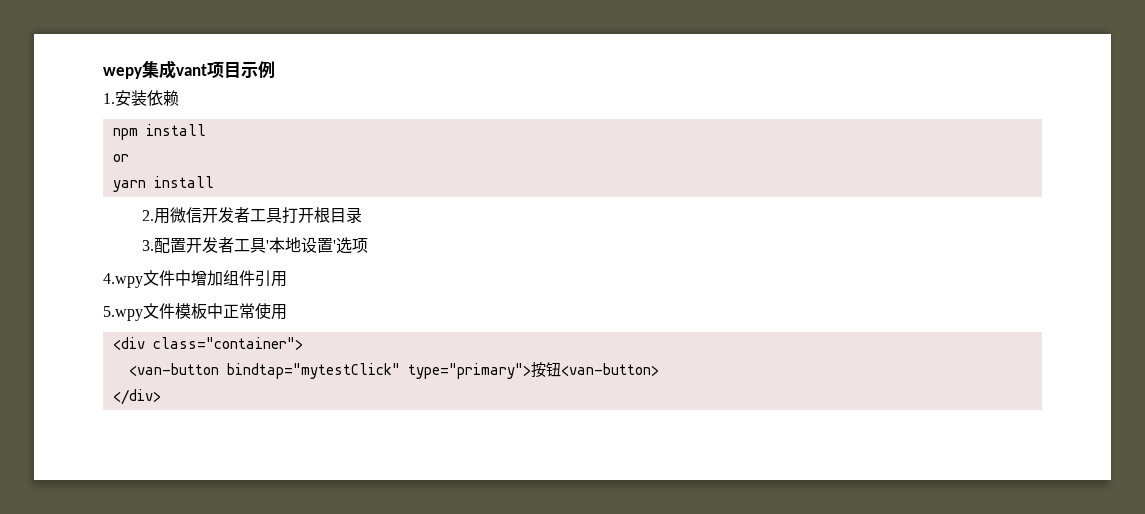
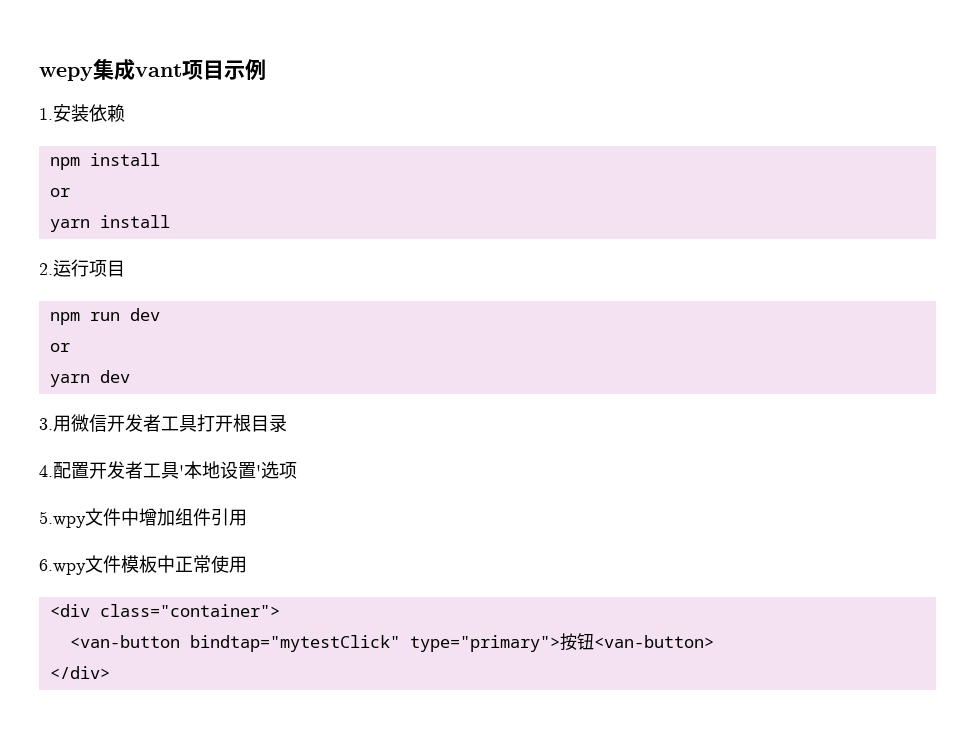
(154, 215) none -> [53,259,125,277] [49,308,160,325] [49,343,70,352] [49,370,130,387] [39,418,53,430] 运行项目 // npm run dev // or // yarn dev // 3.
[141,240,154,251] 3. -> [39,465,53,477] 4.
[103,273,143,288] 4.wpy -> [39,511,86,528] 5.wpy
[103,306,143,321] 5.wpy -> [39,559,86,575] 6.wpy

